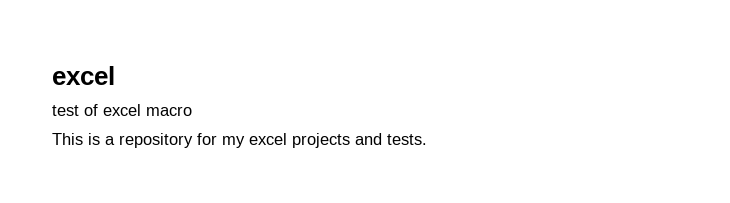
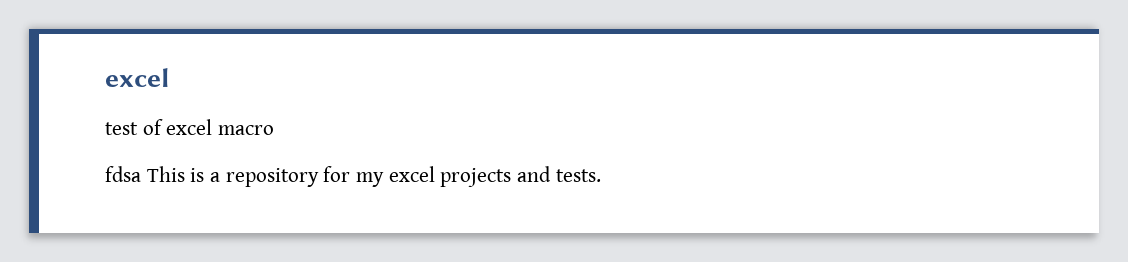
(192, 111) none -> [105,166,141,182] fdsa

